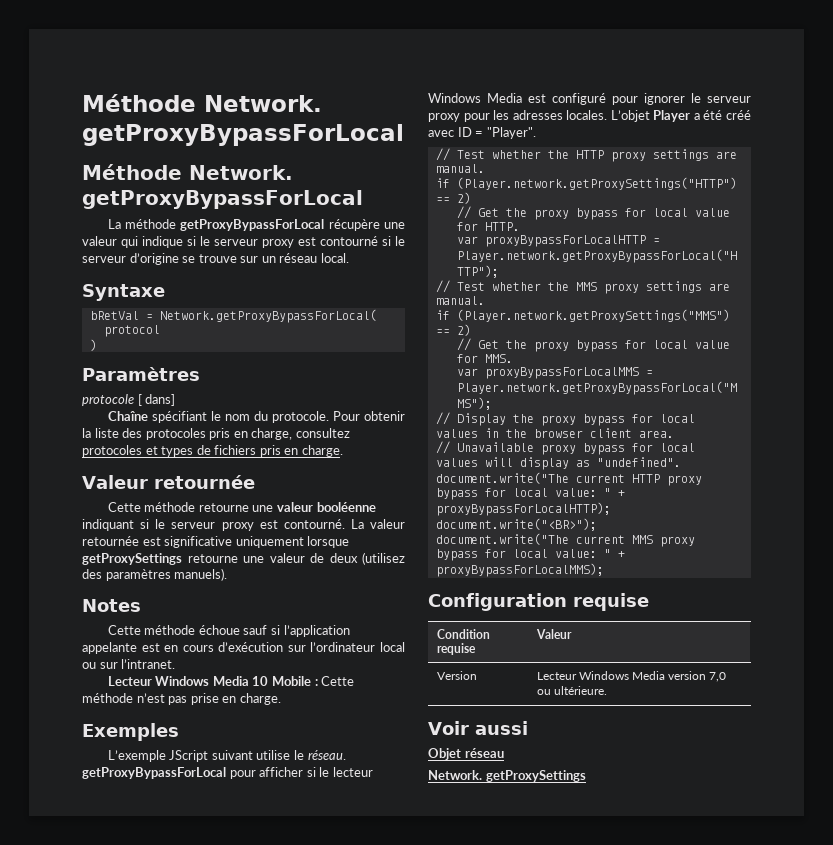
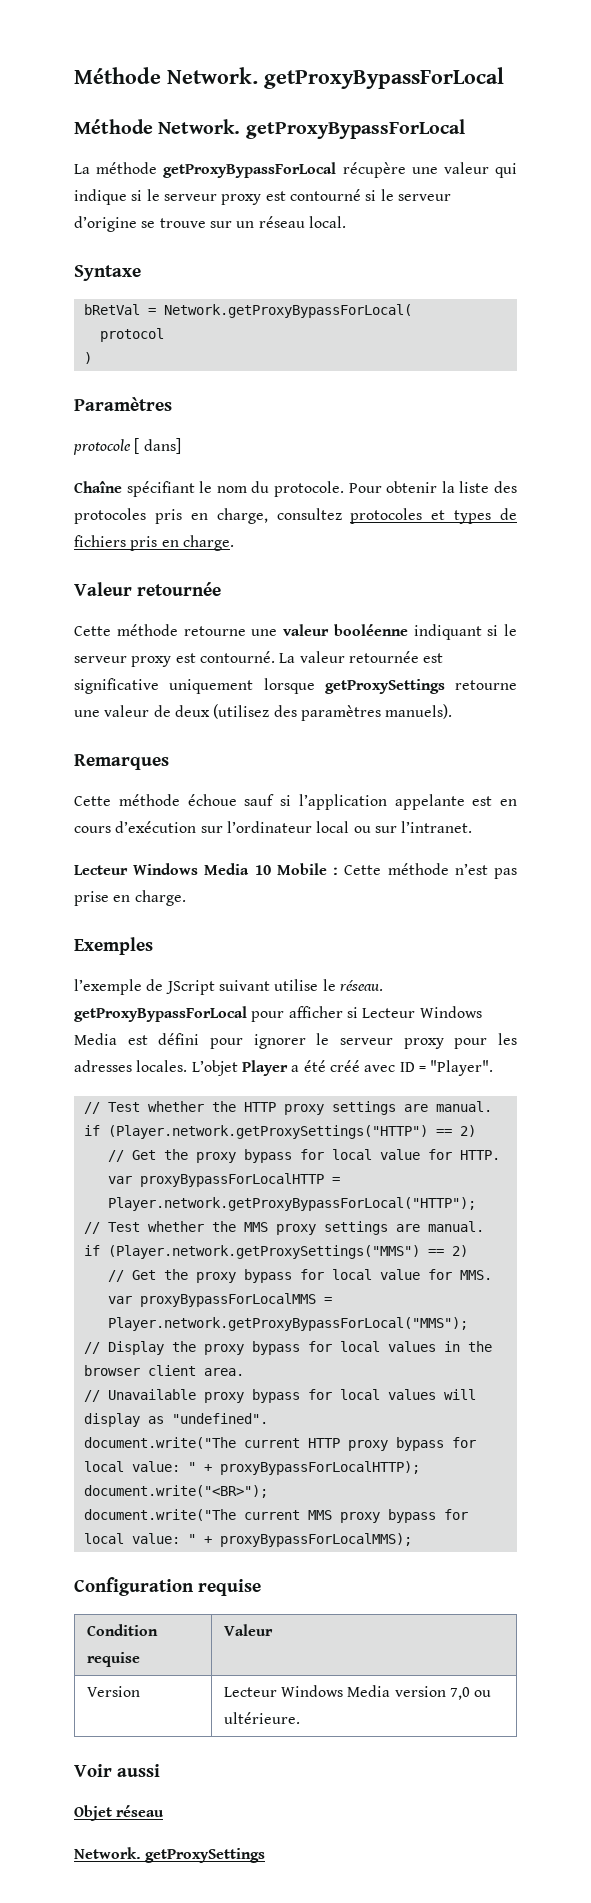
[82,599,141,612] Notes -> [74,754,169,770] Remarques
[107,750,166,762] L’exemple -> [74,979,164,995] l’exemple de
[319,767,373,777] le lecteur -> [362,1008,416,1018] Lecteur
[552,93,606,105] configuré -> [158,1033,200,1045] défini

